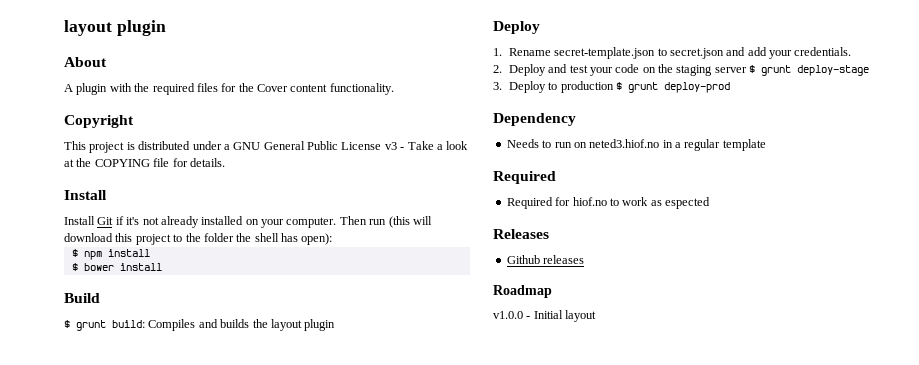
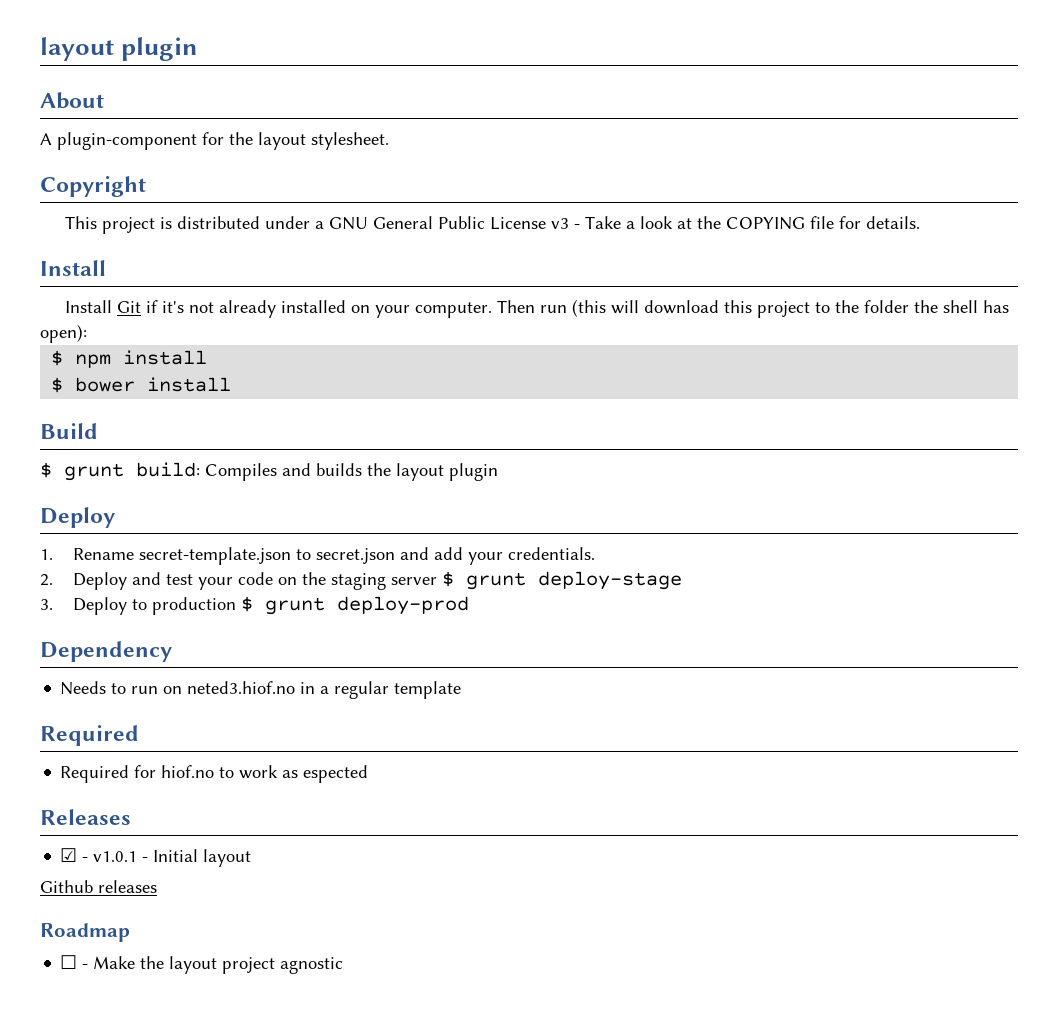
[76,83,394,95] plugin with the required files for the Cover content functionality. -> [57,132,389,150] plugin-component for the layout stylesheet.
[506,255,585,264] [493,285,552,298] [493,310,597,322] Github releases // Roadmap // v1.0.0 - Initial layout -> [60,848,252,867] [40,880,157,893] [40,923,130,942] [60,955,344,974] ☑ - v1.0.1 - Initial layout // Github releases // Roadmap // ☐ - Make the layout project agnostic

